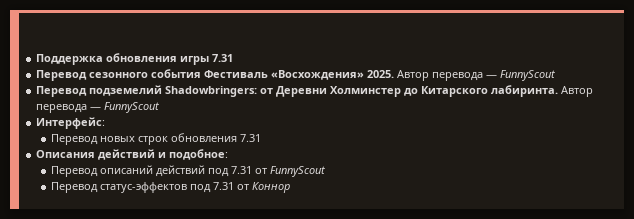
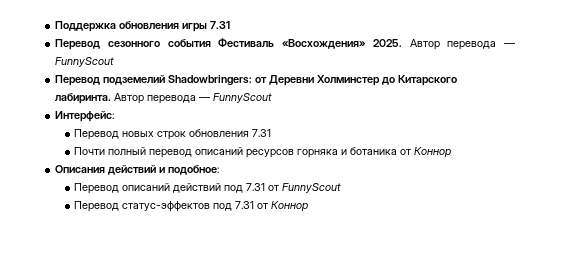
(262, 138) none -> [74,147,452,158] // Почти полный перевод описаний ресурсов горняка и ботаника от Коннор

